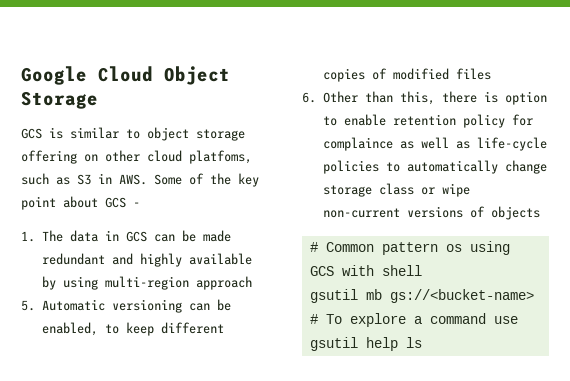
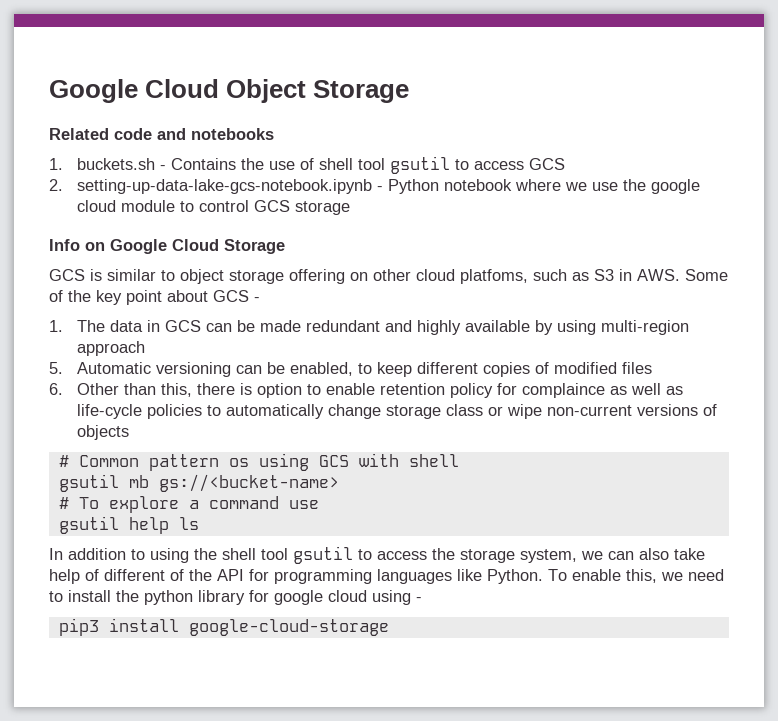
(98, 100) none -> [49,128,274,140] [49,156,565,174] [49,179,700,194] [76,200,350,215] [49,239,285,254] // Related code and notebooks // 1. buckets.sh - Contains the use of shell tool gsutil to access GCS // 2. setting-up-data-lake-gcs-notebook.ipynb - Python notebook where we use the google cloud module to control GCS storage // Info on Google Cloud Storage
(422, 342) none -> [49,546,705,564] [49,569,724,584] [49,590,422,605] [58,618,389,636] // In addition to using the shell tool gsutil to access the storage system, we can also take help of different of the API for programming languages like Python. To enable this, we need to install the python library for google cloud using - // pip3 install google-cloud-storage

